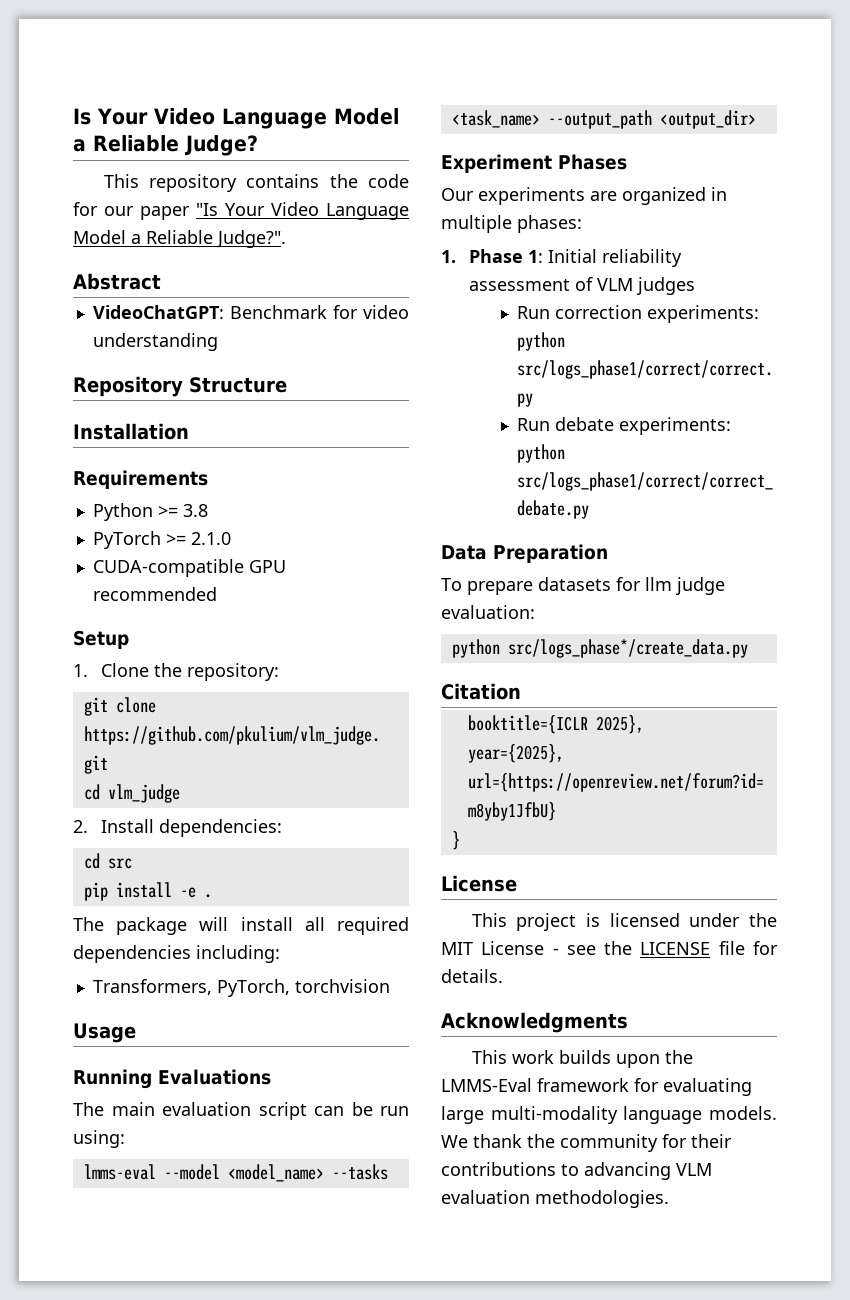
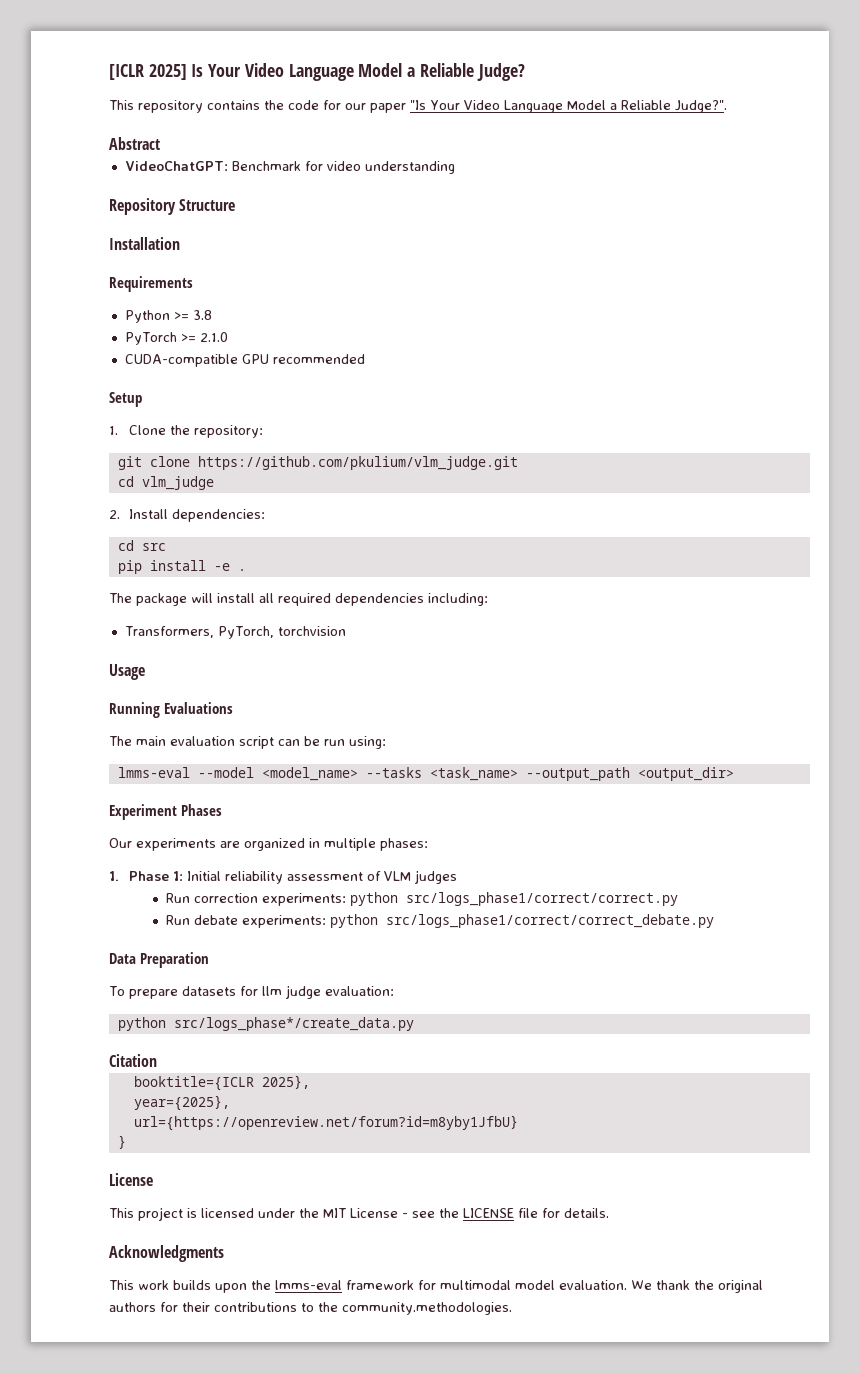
(73, 116) none -> [109,64,187,80] [ICLR 2025]
[441,1078,532,1092] LMMS-Eval -> [275,1280,342,1290] lmms-eval
[663,1078,752,1096] [441,1106,777,1124] evaluating large multi-modality language models. -> [440,1280,627,1290] multimodal model evaluation.
[560,1134,658,1152] community -> [718,1280,763,1293] [109,1302,156,1312] original authors
[584,1162,712,1180] [441,1190,669,1208] advancing VLM evaluation methodologies. -> [318,1302,512,1315] the community.methodologies.

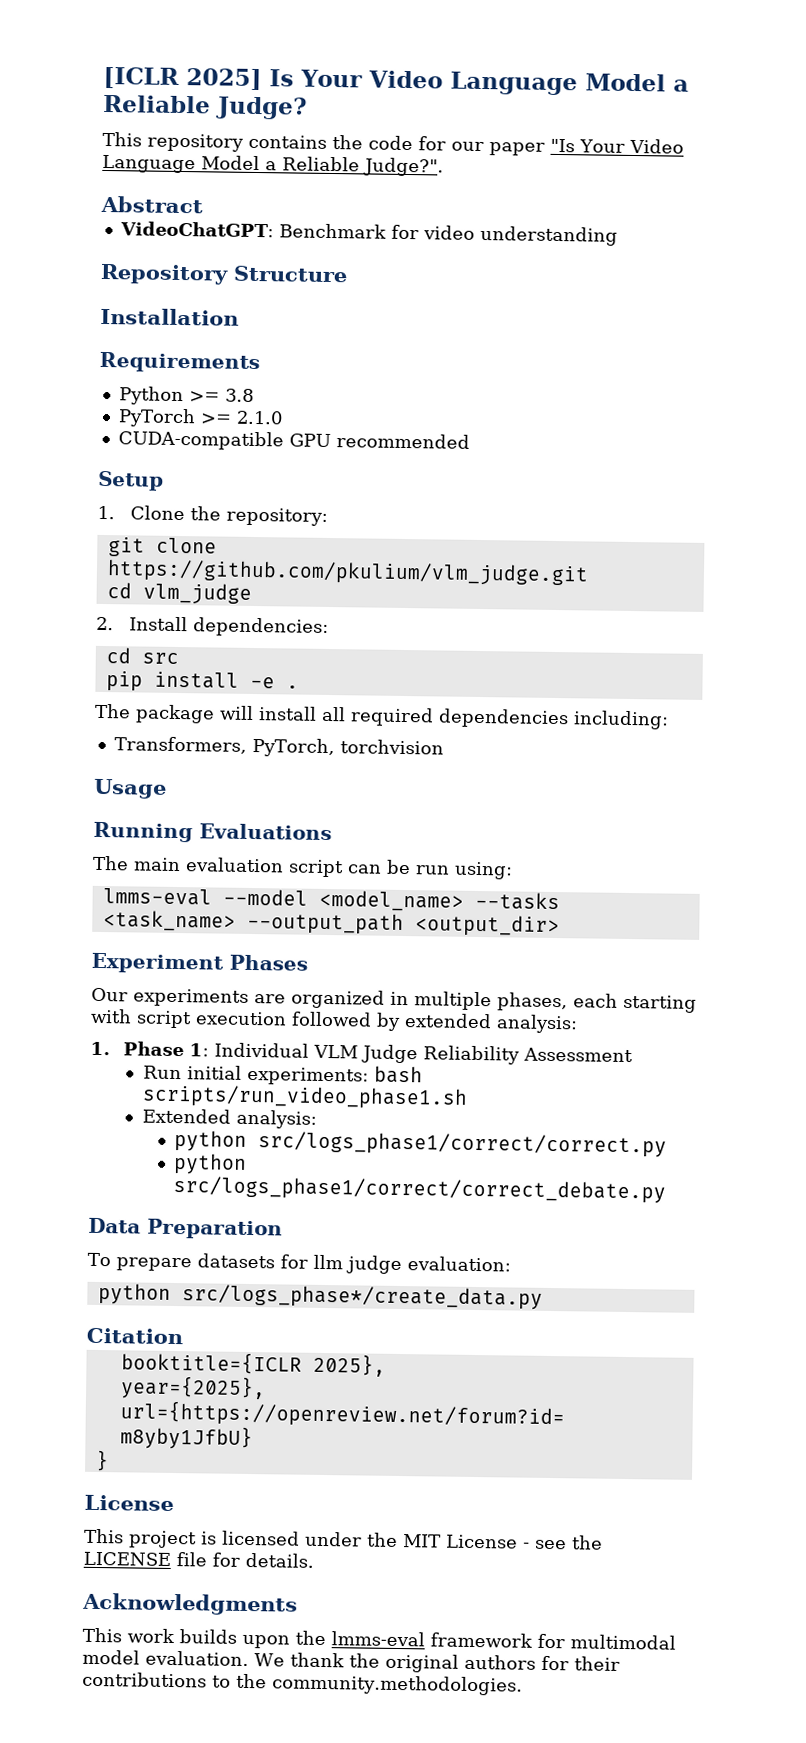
[380,838,428,851] [109,870,458,884] [165,893,346,906] phases: // 1. Phase 1: Initial reliability assessment of VLM judges // Run correction experiments: -> [497,992,697,1013] [90,1008,578,1034] [90,1041,633,1065] [142,1065,423,1086] [141,1084,468,1110] [141,1108,317,1129] phases, each starting with script execution followed by extended analysis: // 1. Phase 1: Individual VLM Judge Reliability Assessment // Run initial experiments: bash scripts/run_video_phase1.sh // Extended analysis: //
[165,915,326,928] Run debate experiments: -> (668, 1144) none

